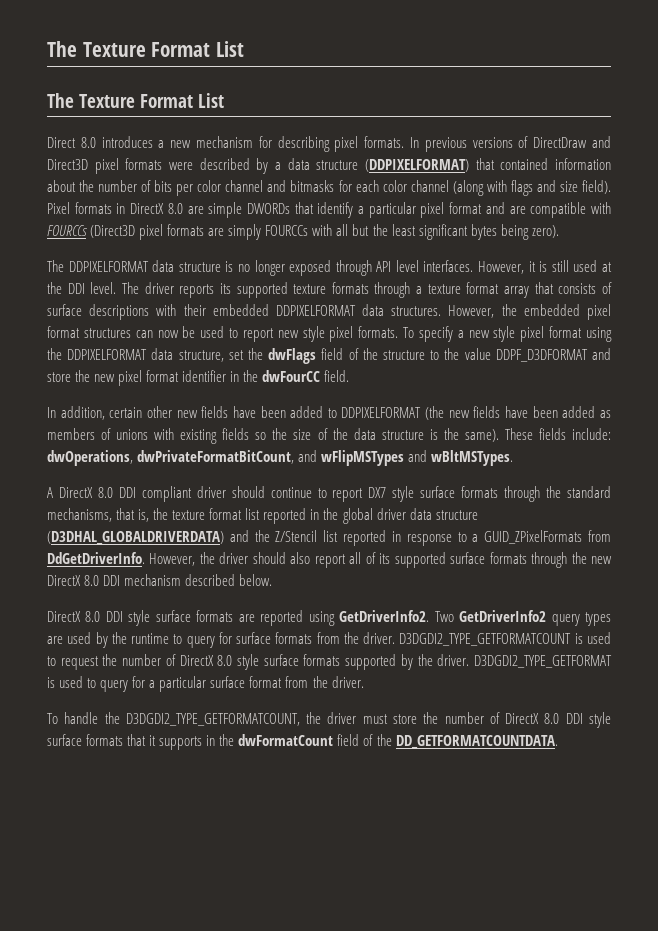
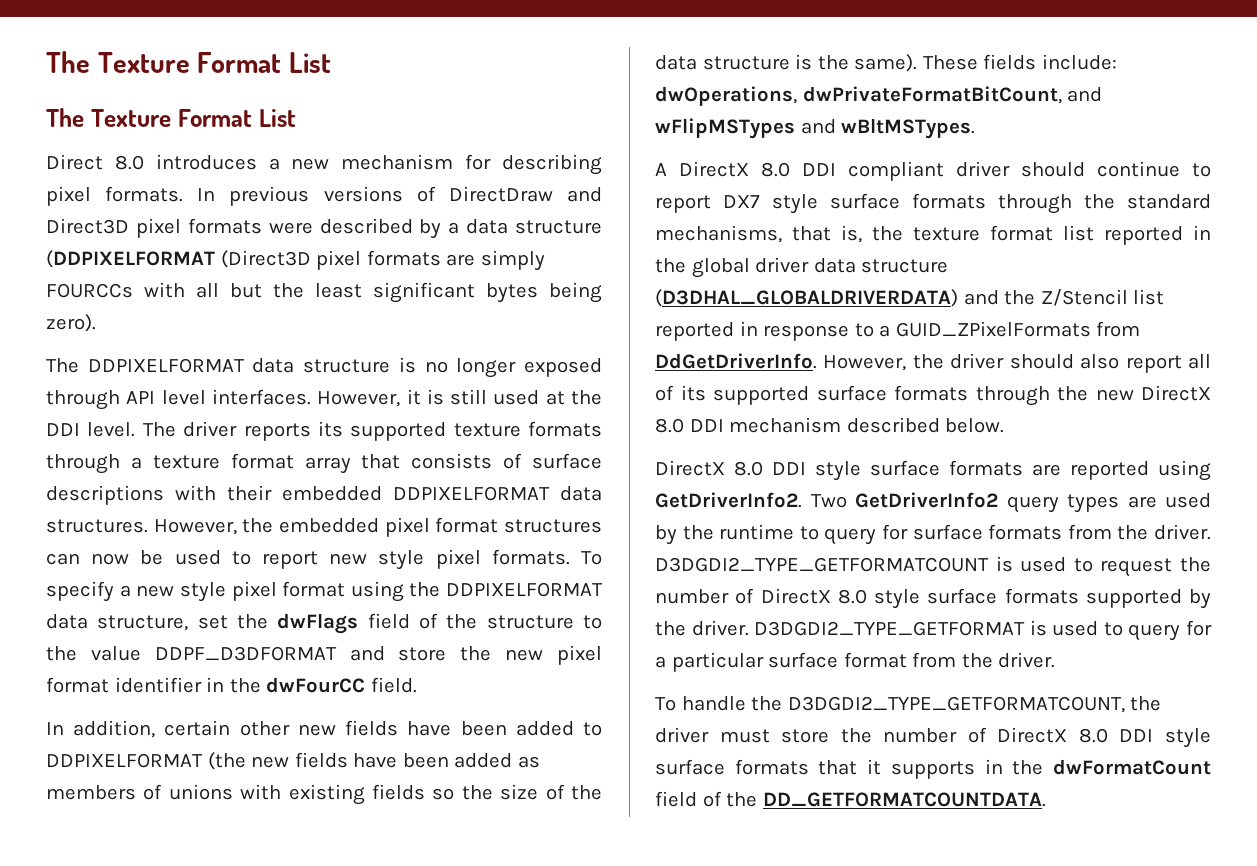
[365,158,611,172] [47,180,611,196] [47,202,611,218] [47,225,87,236] (DDPIXELFORMAT) that contained information about the number of bits per color channel and bitmasks for each color channel (along with flags and size field). Pixel formats in DirectX 8.0 are simple DWORDs that identify a particular pixel format and are compatible with FOURCCs -> [46,250,215,268] (DDPIXELFORMAT

